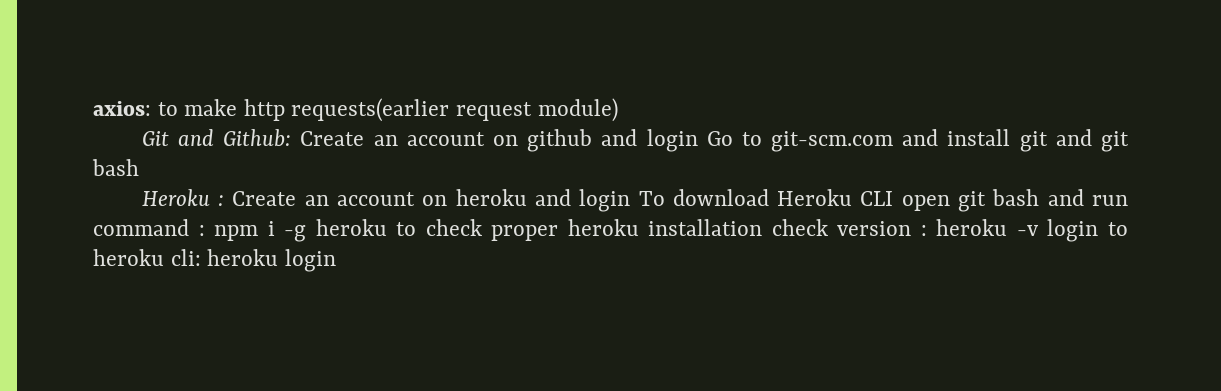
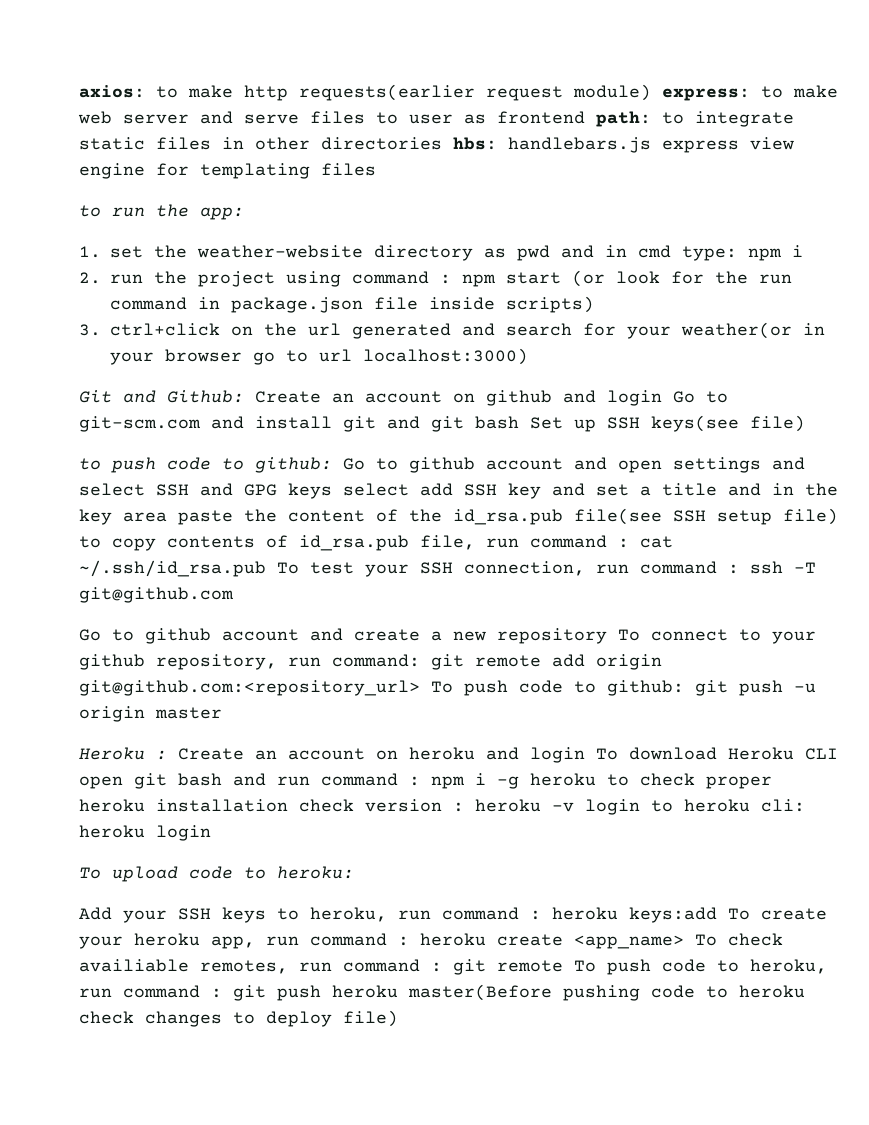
(618, 110) none -> [662,85,838,101] [78,111,794,127] [79,137,794,153] [79,163,376,179] [79,204,244,220] [79,245,803,261] [79,270,792,287] [110,296,594,313] [79,322,825,339] [110,348,528,365] express: to make web server and serve files to user as frontend path: to integrate static files in other directories hbs: handlebars.js express view engine for templating files // to run the app: // 1. set the weather-website directory as pwd and in cmd type: npm i // 2. run the project using command : npm start (or look for the run command in package.json file inside scripts) // 3. ctrl+click on the url generated and search for your weather(or in your browser go to url localhost:3000)
(139, 167) none -> [530,415,805,432] [79,457,805,473] [79,483,838,499] [79,508,838,525] [79,535,673,551] [79,560,816,577] [79,587,234,603] [79,628,816,644] [79,654,662,670] [79,680,816,696] [79,706,222,722] Set up SSH keys(see file) // to push code to github: Go to github account and open settings and select SSH and GPG keys select add SSH key and set a title and in the key area paste the content of the id_rsa.pub file(see SSH setup file) to copy contents of id_rsa.pub file, run command : cat ~/.ssh/id_rsa.pub To test your SSH connection, run command : ssh -T git@github.com // Go to github account and create a new repository To connect to your github repository, run command: git remote add origin git@github.com:<repository_url> To push code to github: git push -u origin master
(336, 260) none -> [79,866,354,882] [79,907,827,923] [79,933,783,949] [79,959,827,975] [79,984,805,1001] [79,1010,398,1027] // To upload code to heroku: // Add your SSH keys to heroku, run command : heroku keys:add To create your heroku app, run command : heroku create <app_name> To check availiable remotes, run command : git remote To push code to heroku, run command : git push heroku master(Before pushing code to heroku check changes to deploy file)

